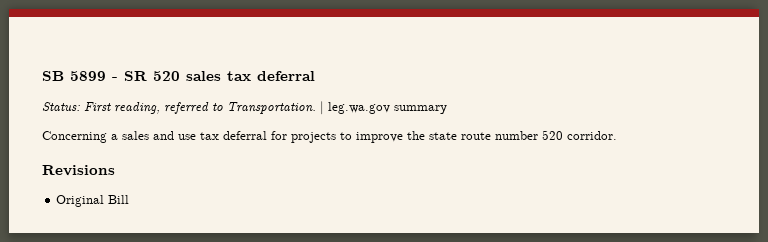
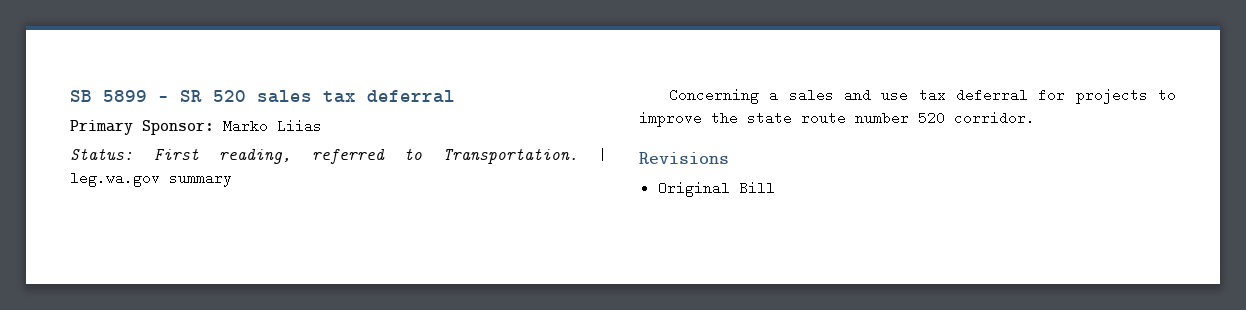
(315, 76) none -> [70,119,322,135] // Primary Sponsor: Marko Liias

